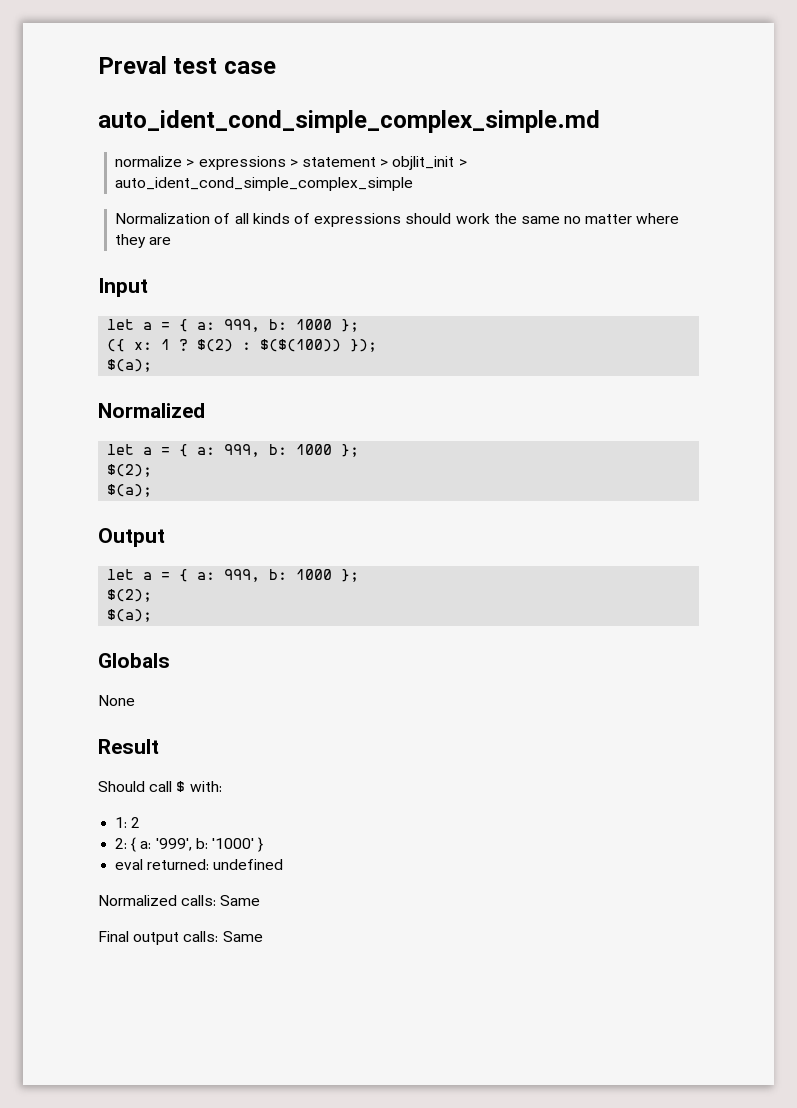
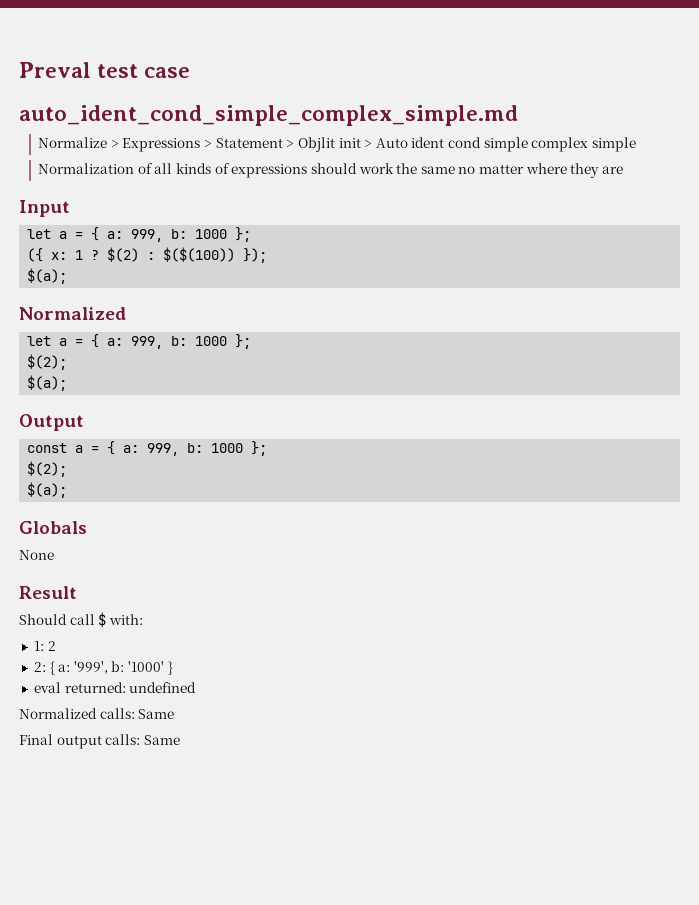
[115,156,467,170] [115,177,414,191] normalize > expressions > statement > objlit_init > auto_ident_cond_simple_complex_simple -> [38,137,637,152] Normalize > Expressions > Statement > Objlit init > Auto ident cond simple complex simple
[107,569,135,580] let -> [27,443,68,453] const

